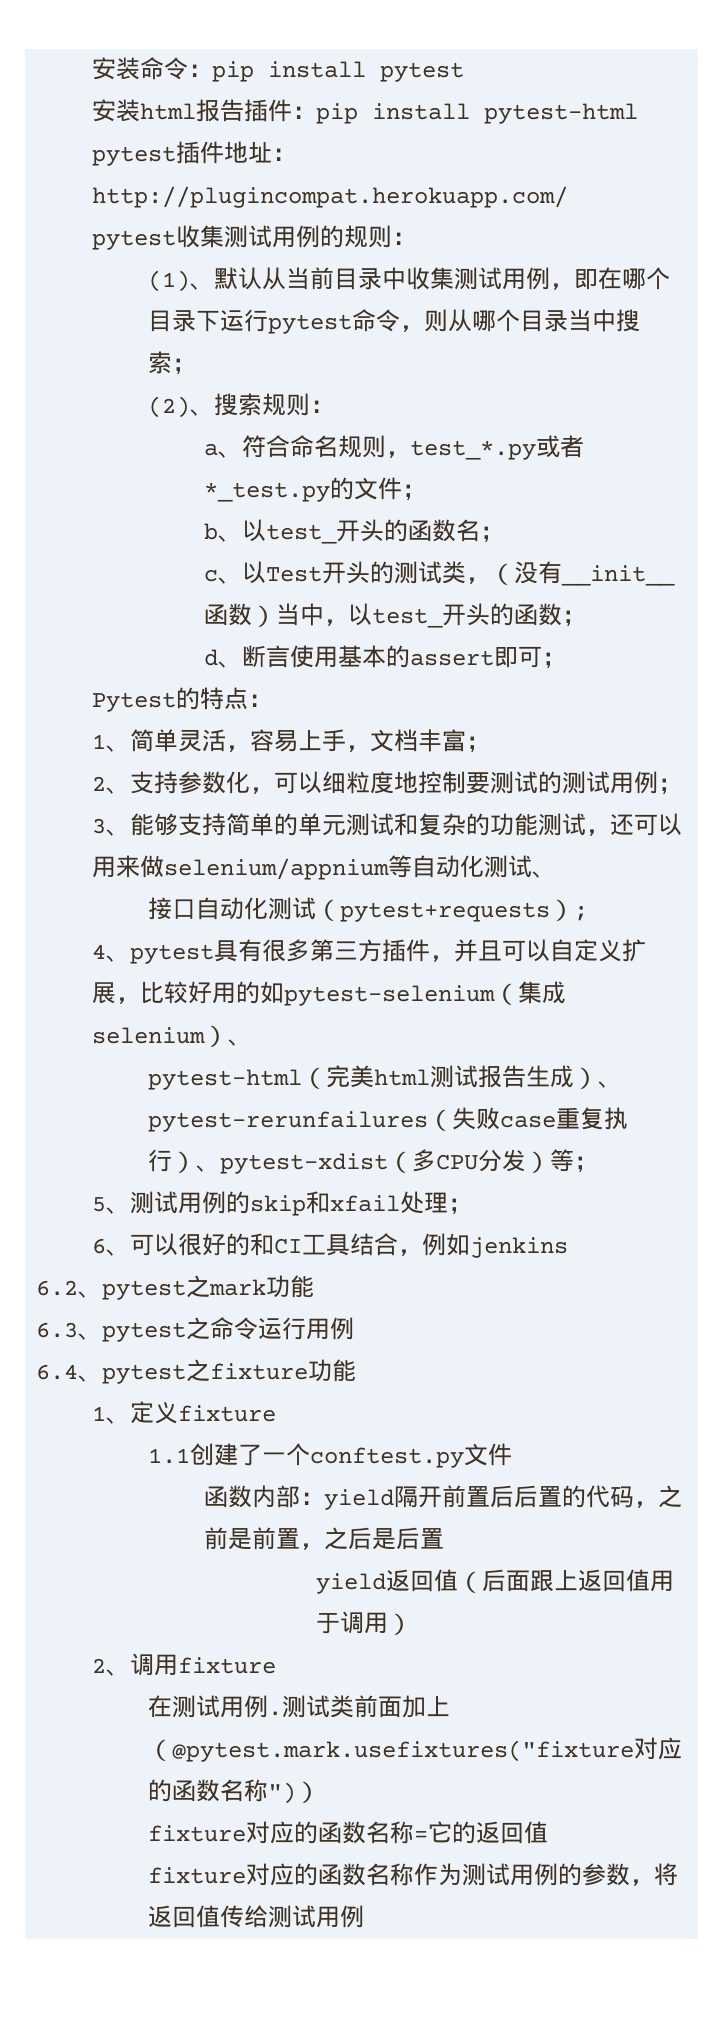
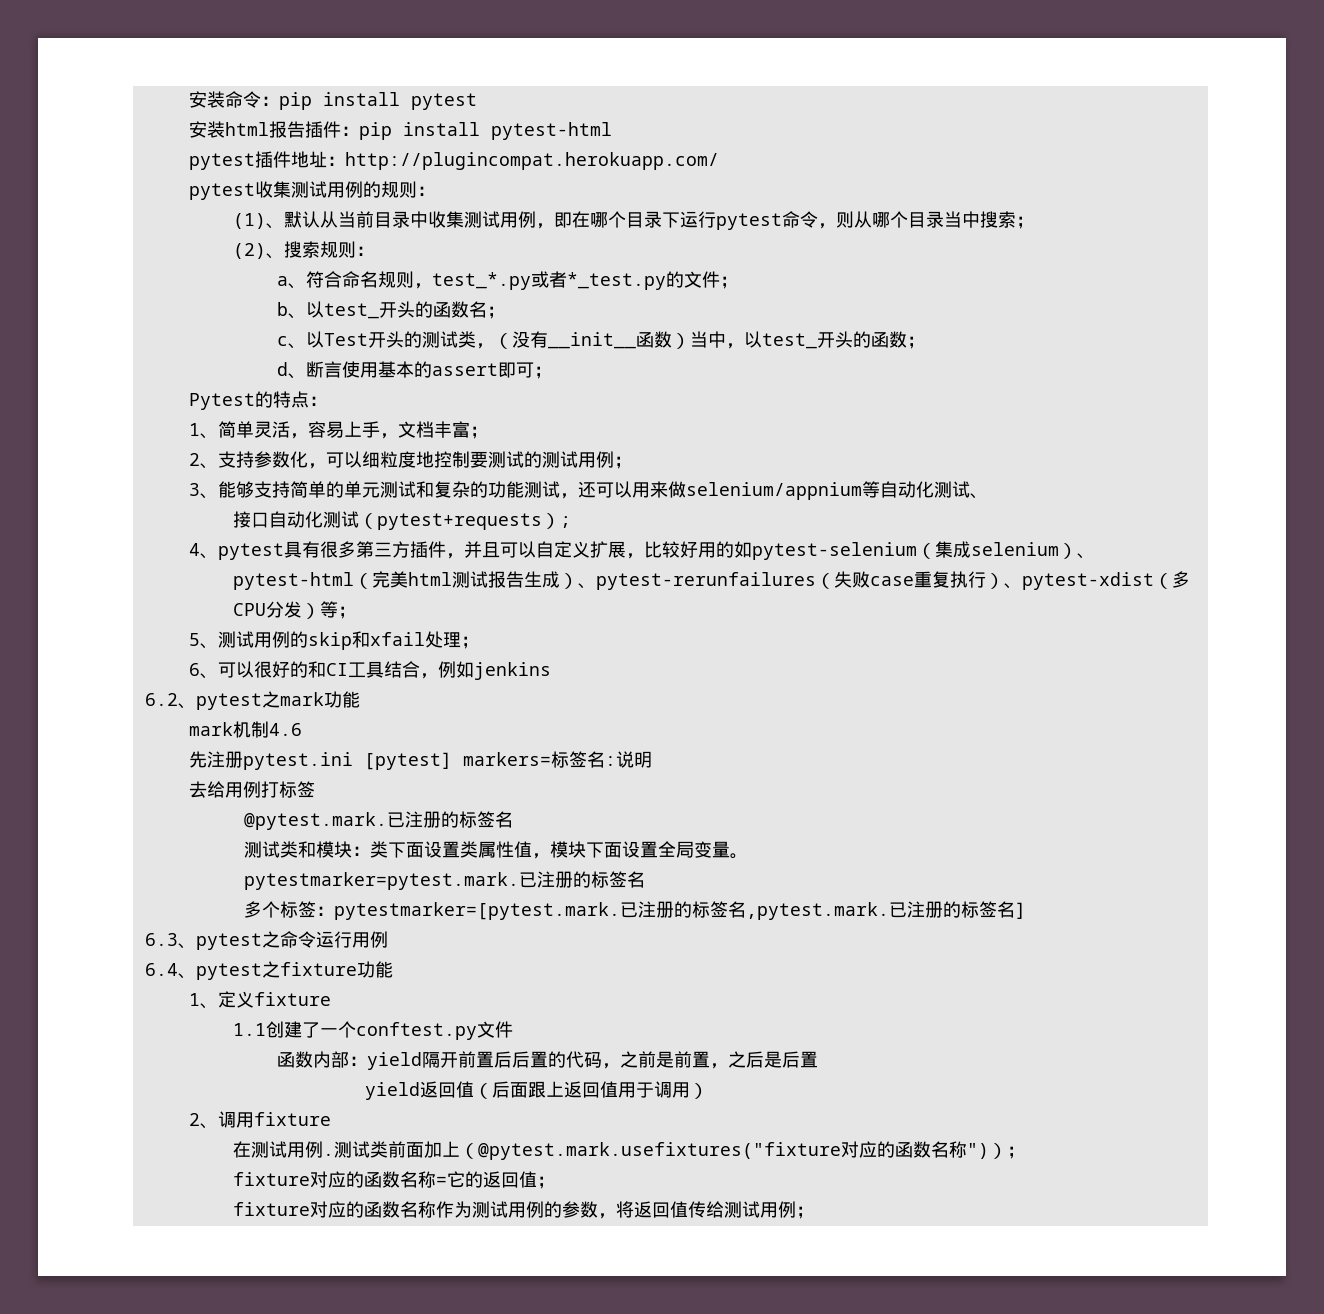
(315, 1286) none -> [189,721,302,738] [189,751,652,770] [189,781,315,798] [244,811,513,830] [244,841,748,859] [244,871,645,890] [244,901,1026,920] // mark机制4.6 // 先注册pytest.ini [pytest] markers=标签名:说明 // 去给用例打标签 // @pytest.mark.已注册的标签名 // 测试类和模块：类下面设置类属性值，模块下面设置全局变量。 // pytestmarker=pytest.mark.已注册的标签名 // 多个标签：pytestmarker=[pytest.mark.已注册的标签名,pytest.mark.已注册的标签名]
(321, 1792) none -> [1007,1146,1025,1159] ；
(549, 1832) none -> [537,1176,555,1189] ；
(365, 1916) none -> [796,1206,814,1219] ；

